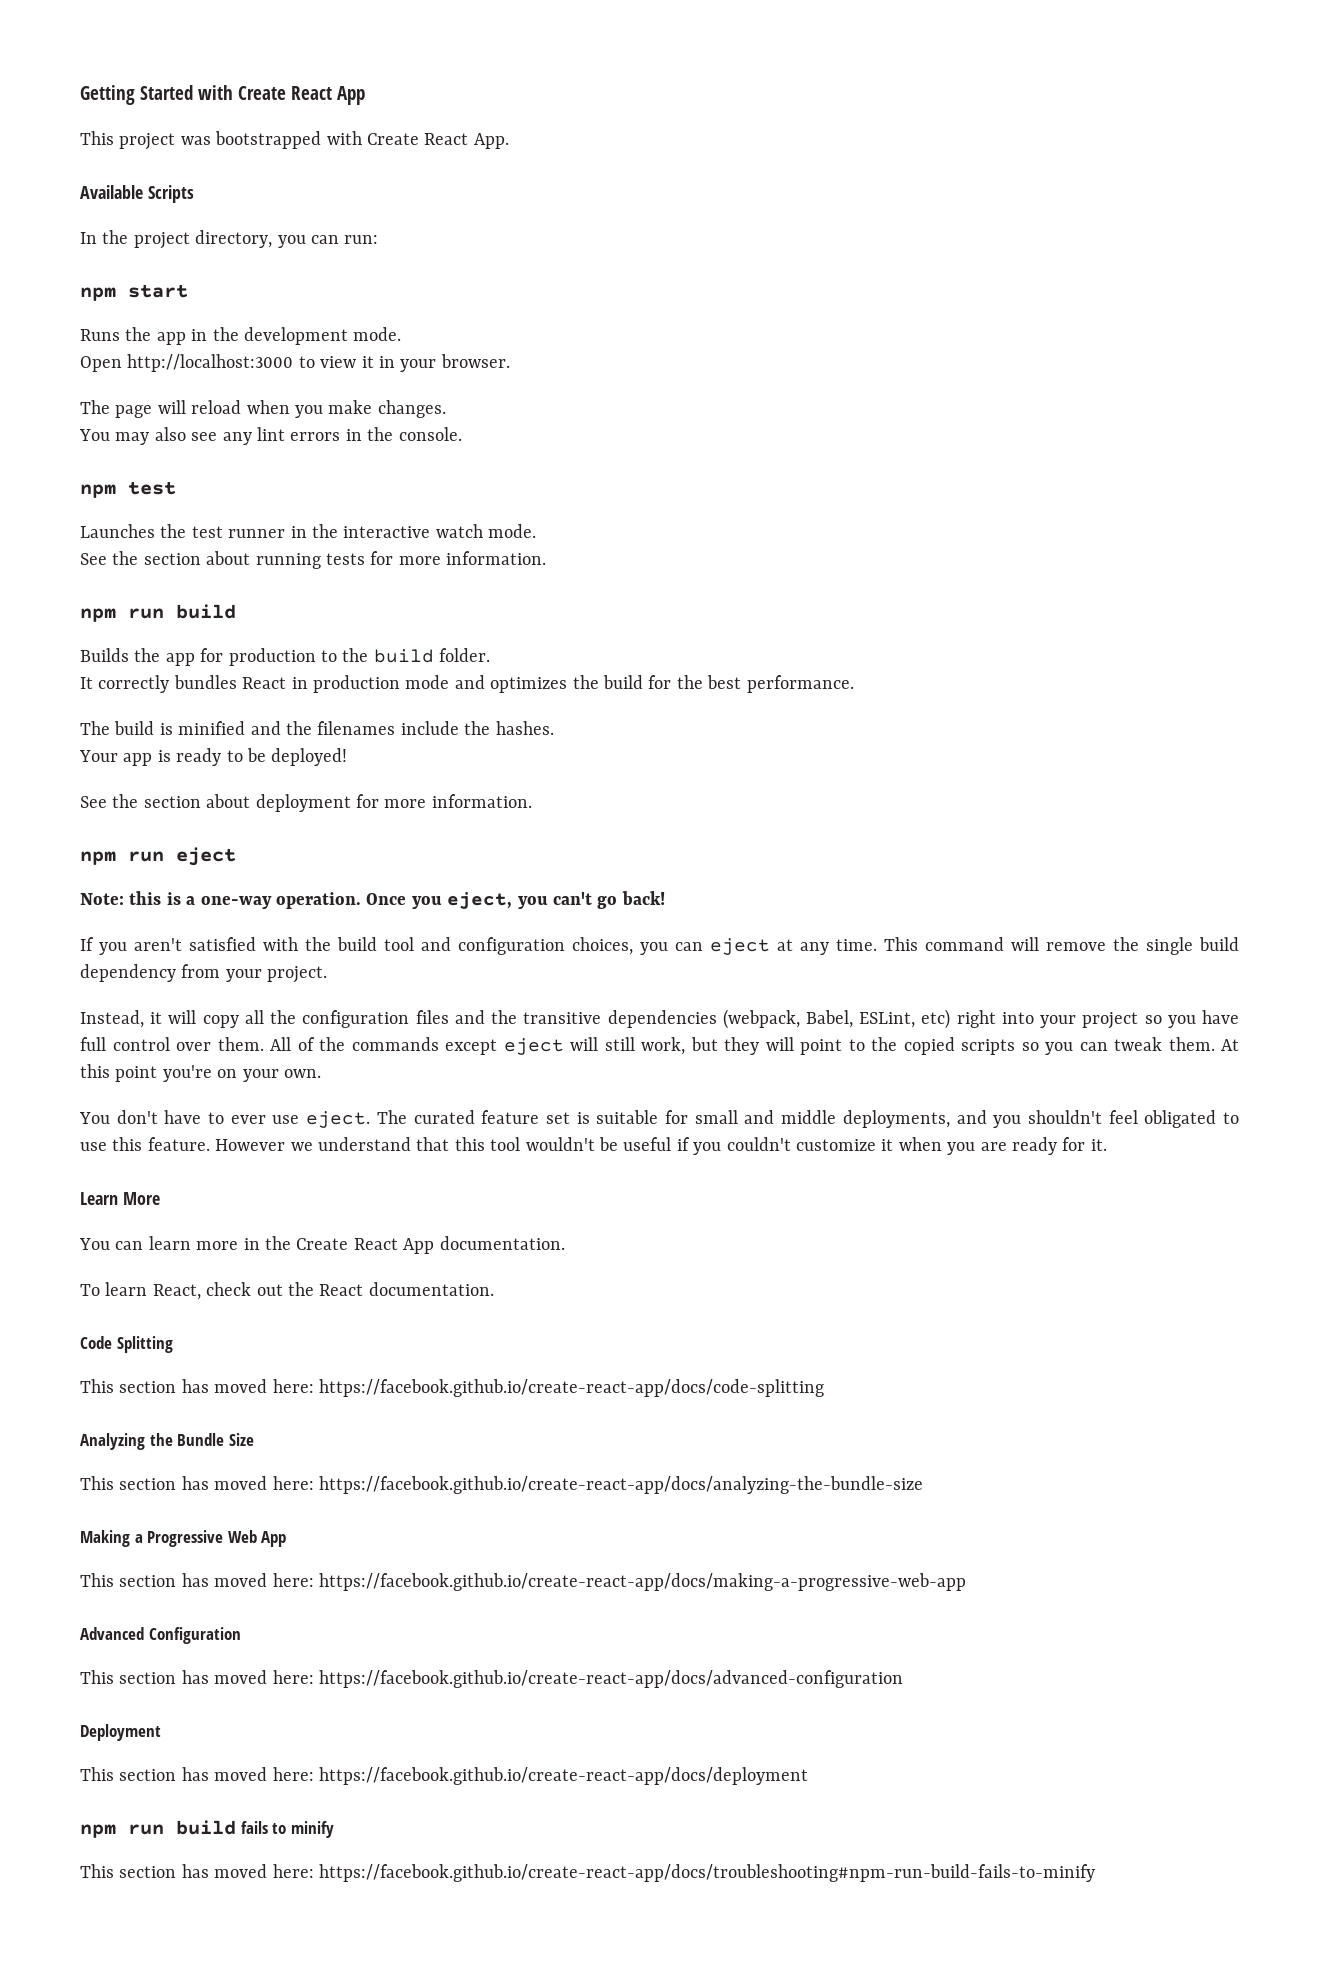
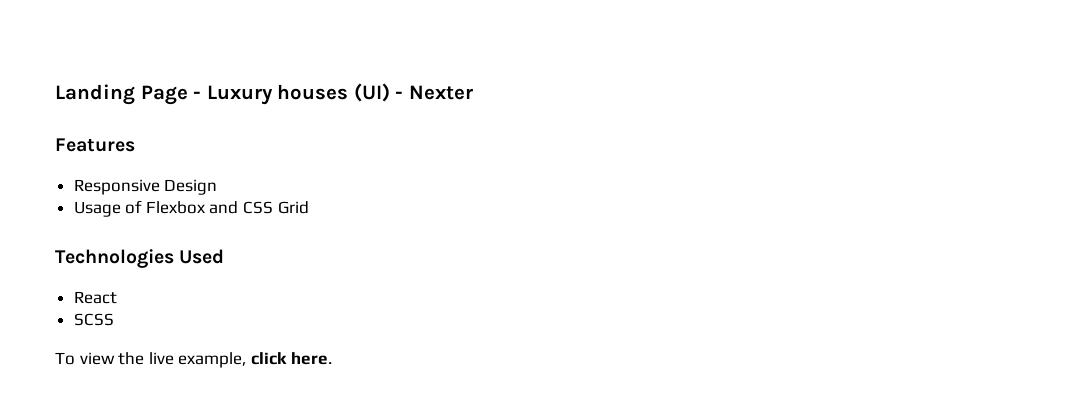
[80,85,365,105] [80,131,509,150] [80,185,194,203] [80,230,379,249] [80,284,188,301] [80,327,402,345] [80,354,510,372] [80,400,446,418] [79,427,462,445] [80,481,176,498] [80,524,537,538] [80,551,547,569] [80,604,236,622] [80,648,491,666] [80,675,854,693] [80,721,554,735] [79,748,348,766] [80,794,532,812] [80,847,236,866] [80,891,665,909] [80,937,1239,955] [80,964,328,983] [80,1009,1240,1029] [80,1037,1239,1055] [80,1064,321,1082] [79,1110,1239,1128] [80,1137,1107,1155] [80,1192,160,1205] [79,1236,565,1254] [80,1282,494,1300] [80,1336,173,1353] [80,1379,824,1397] [80,1433,254,1450] [80,1476,923,1494] [80,1530,287,1547] [80,1573,966,1591] [80,1627,241,1644] [80,1670,903,1688] [80,1724,161,1741] [80,1767,808,1785] [80,1820,334,1838] [80,1864,1095,1882] Getting Started with Create React App // This project was bootstrapped with Create React App. // Available Scripts // In the project directory, you can run: // npm start // Runs the app in the development mode. // Open http://localhost:3000 to view it in your browser. // The page will reload when you make changes. // You may also see any lint errors in the console. // npm test // Launches the test runner in the interactive watch mode. // See the section about running tests for more information. // npm run build // Builds the app for production to the build folder. // It correctly bundles React in production mode and optimizes the build for the best performance. // The build is minified and the filenames include the hashes. // Your app is ready to be deployed! // See the section about deployment for more information. // npm run eject // Note: this is a one-way operation. Once you eject, you can't go back! // If you aren't satisfied with the build tool and configuration choices, you can eject at any time. This command will remove the single build dependency from your project. // Instead, it will copy all the configuration files and the transitive dependencies (webpack, Babel, ESLint, etc) right into your project so you have full control over them. All of the commands except eject will still work, but they will point to the copied scripts so you can tweak them. At this point you're on your own. // You don't have to ever use eject. The curated feature set is suitable for small and middle deployments, and you shouldn't feel obligated to use this feature. However we understand that this tool wouldn't be useful if you couldn't customize it when you are ready for it. // Learn More // You can learn more in the Create React App documentation. // To learn React, check out the React documentation. // Code Splitting // This section has moved here: https://facebook.github.io/create-react-app/docs/code-splitting // Analyzing the Bundle Size // This section has moved here: https://facebook.github.io/create-react-app/docs/analyzing-the-bundle-size // Making a Progressive Web App // This section has moved here: https://facebook.github.io/create-react-app/docs/making-a-progressive-web-app // Advanced Configuration // This section has moved here: https://facebook.github.io/create-react-app/docs/advanced-configuration // Deployment // This section has moved here: https://facebook.github.io/create-react-app/docs/deployment // npm run build fails to minify // This section has moved here: https://facebook.github.io/create-react-app/docs/troubleshooting#npm-run-build-fails-to-minify -> [55,83,473,105] [55,138,135,152] [73,179,218,195] [73,200,309,217] [55,249,225,268] [73,291,117,304] [73,313,114,326] [55,352,332,368] Landing Page - Luxury houses (UI) - Nexter // Features // Responsive Design // Usage of Flexbox and CSS Grid // Technologies Used // React // SCSS // To view the live example, click here.

